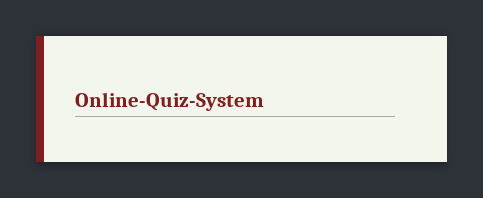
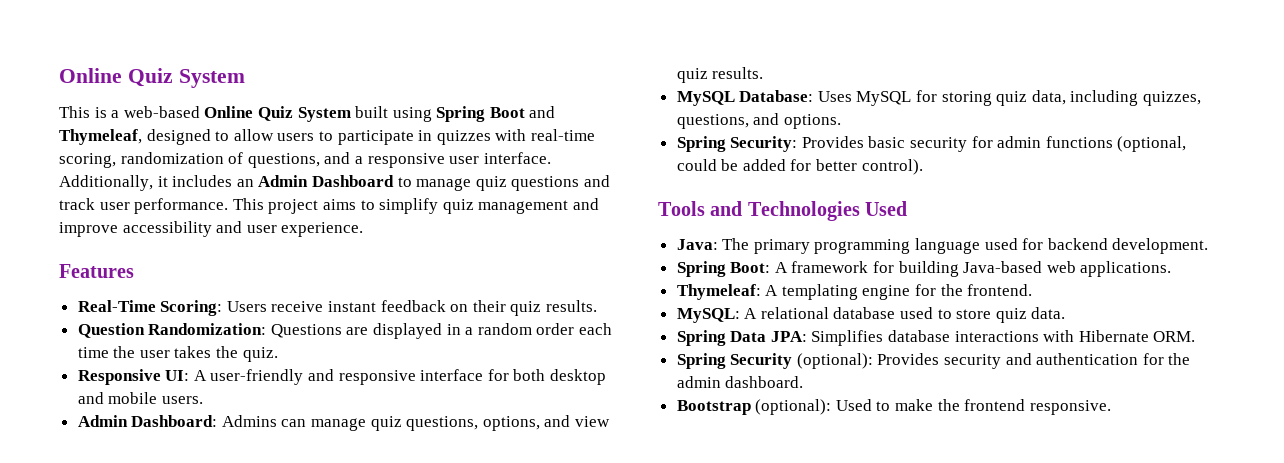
[75,92,264,111] Online-Quiz-System -> [59,68,245,88] [59,106,556,122] [59,129,595,145] [59,152,551,168] [59,175,610,191] [59,198,599,214] [59,221,364,237] [59,264,134,278] [77,300,598,316] [77,323,613,339] [77,346,278,362] [77,369,607,385] [77,392,203,404] [77,415,611,431] [676,67,764,83] [676,90,1202,106] [676,113,841,129] [676,136,1187,152] [676,159,923,175] [658,201,908,221] [676,238,1209,254] [676,261,1172,277] [676,284,1033,300] [676,307,1066,323] [676,330,1196,346] [676,353,1191,369] [676,376,804,388] [676,399,1111,415] Online Quiz System // This is a web-based Online Quiz System built using Spring Boot and Thymeleaf, designed to allow users to participate in quizzes with real-time scoring, randomization of questions, and a responsive user interface. Additionally, it includes an Admin Dashboard to manage quiz questions and track user performance. This project aims to simplify quiz management and improve accessibility and user experience. // Features // Real-Time Scoring: Users receive instant feedback on their quiz results. // Question Randomization: Questions are displayed in a random order each time the user takes the quiz. // Responsive UI: A user-friendly and responsive interface for both desktop and mobile users. // Admin Dashboard: Admins can manage quiz questions, options, and view quiz results. // MySQL Database: Uses MySQL for storing quiz data, including quizzes, questions, and options. // Spring Security: Provides basic security for admin functions (optional, could be added for better control). // Tools and Technologies Used // Java: The primary programming language used for backend development. // Spring Boot: A framework for building Java-based web applications. // Thymeleaf: A templating engine for the frontend. // MySQL: A relational database used to store quiz data. // Spring Data JPA: Simplifies database interactions with Hibernate ORM. // Spring Security (optional): Provides security and authentication for the admin dashboard. // Bootstrap (optional): Used to make the frontend responsive.

